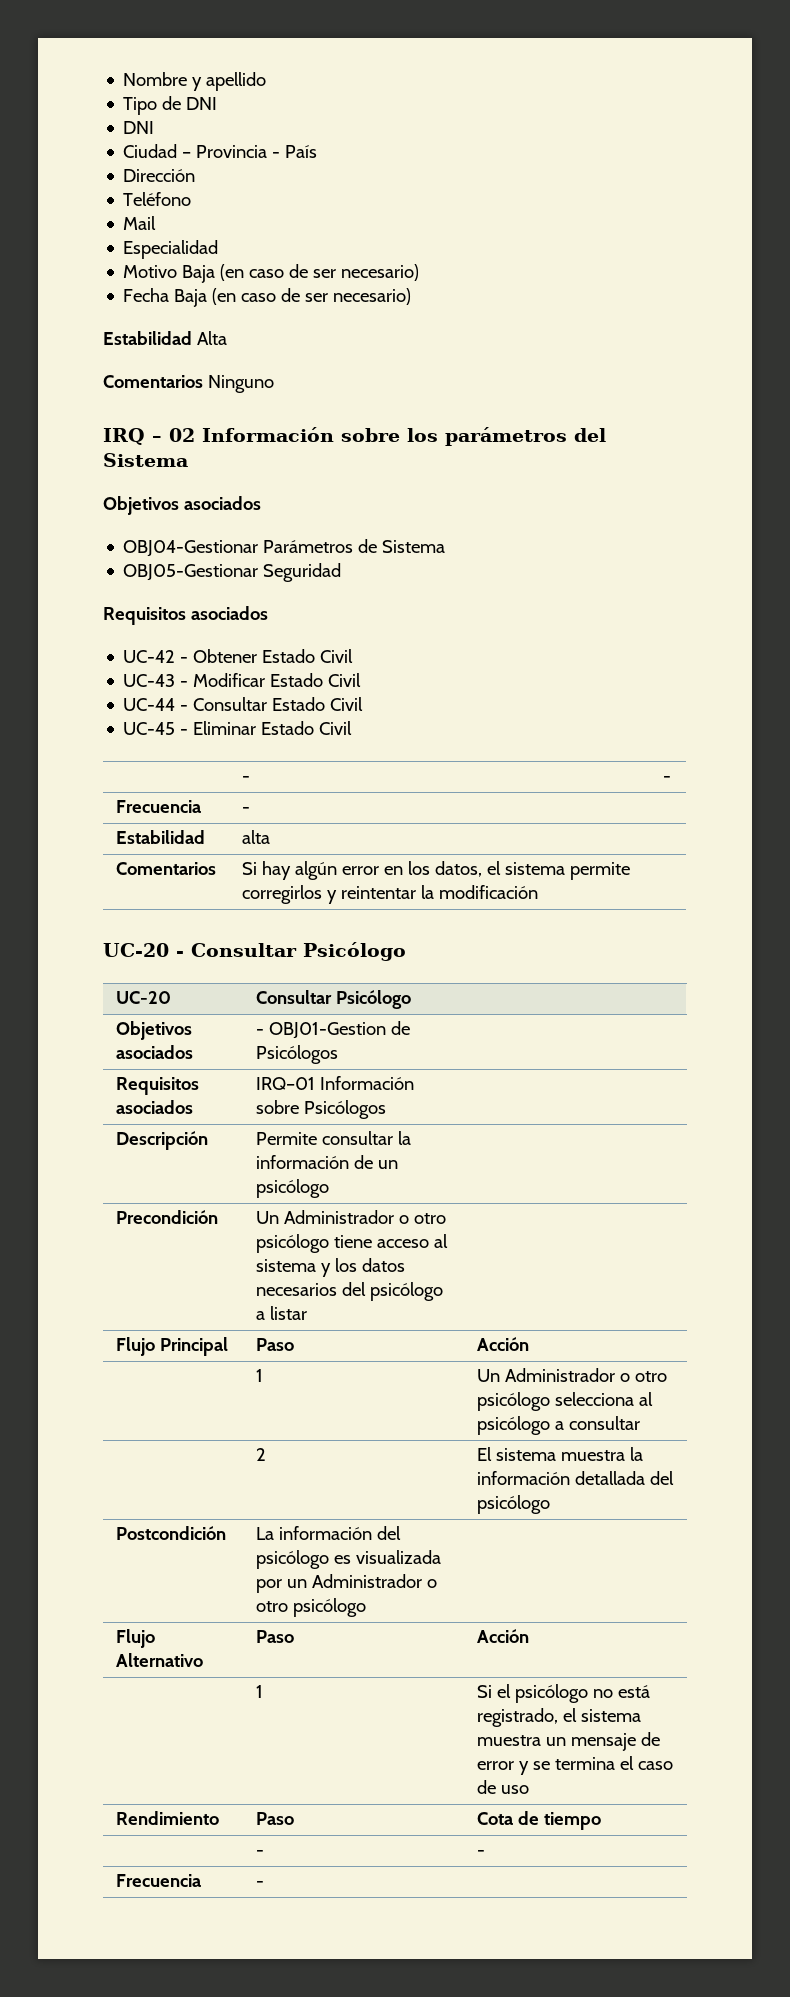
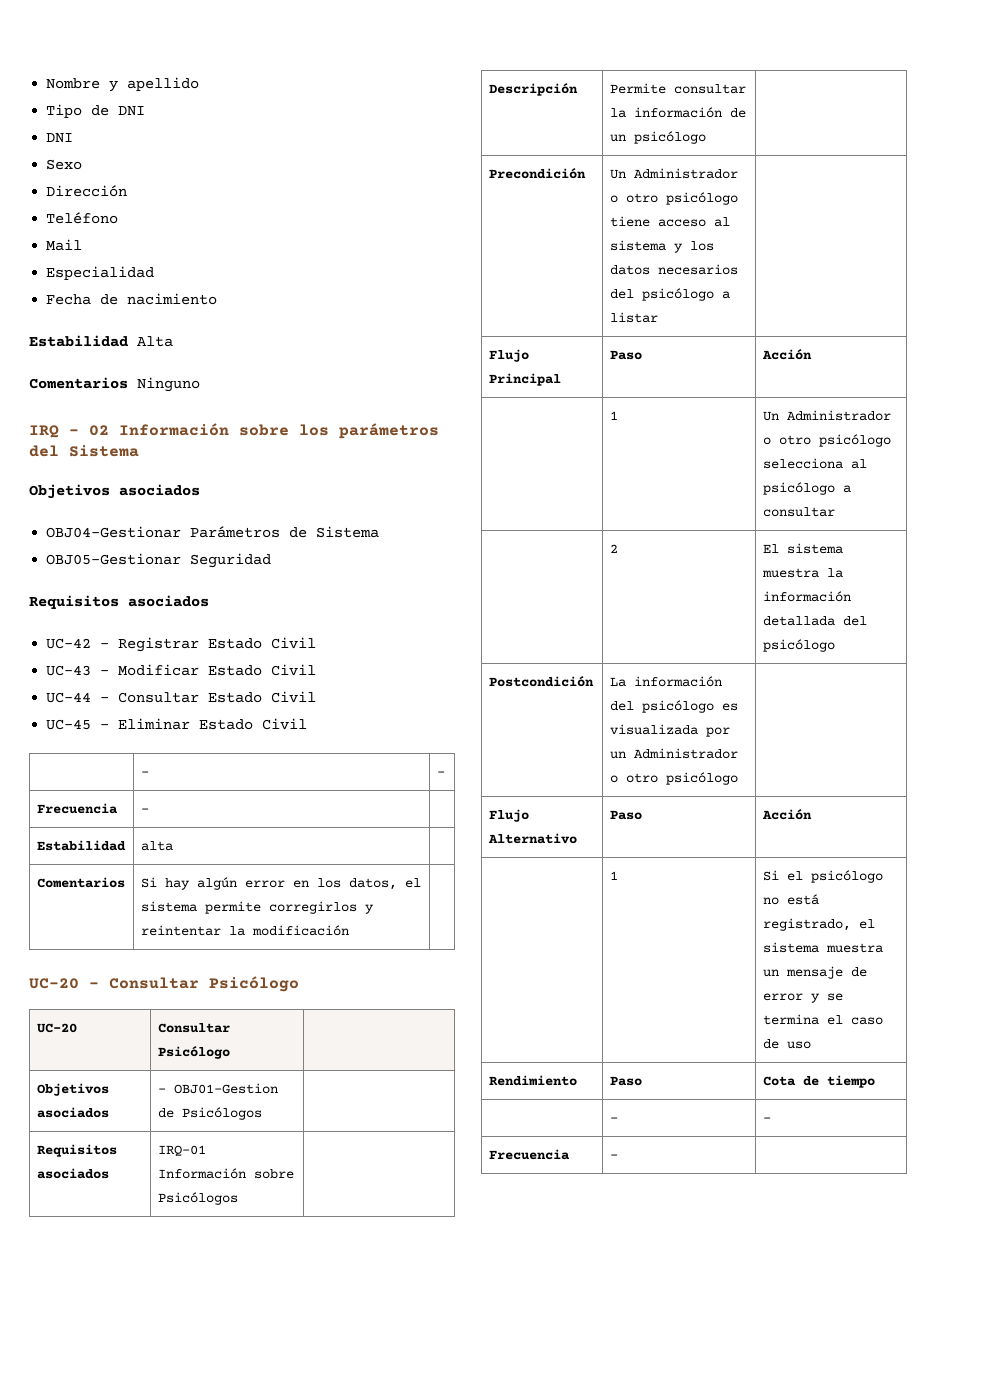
[123,144,318,158] Ciudad – Provincia - País -> [46,159,83,170] Sexo
[123,264,420,283] [123,288,412,307] Motivo Baja (en caso de ser necesario) // Fecha Baja (en caso de ser necesario) -> [46,293,218,305] Fecha de nacimiento
[193,649,258,663] Obtener -> [118,637,200,652] Registrar

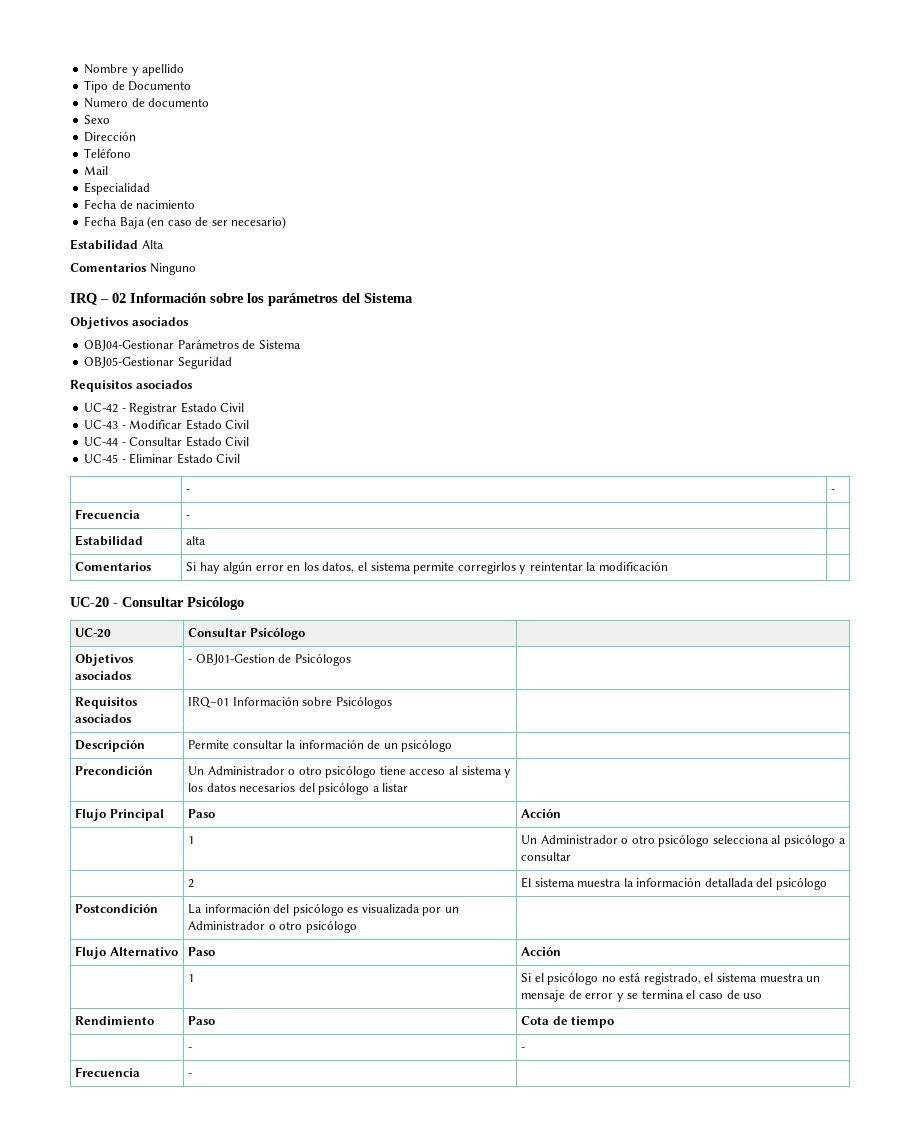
[118,106,146,116] [46,133,74,143] DNI // DNI -> [128,81,192,91] [84,98,210,108] Documento // Numero de documento
(218, 299) none -> [84,216,287,229] // Fecha Baja (en caso de ser necesario)

